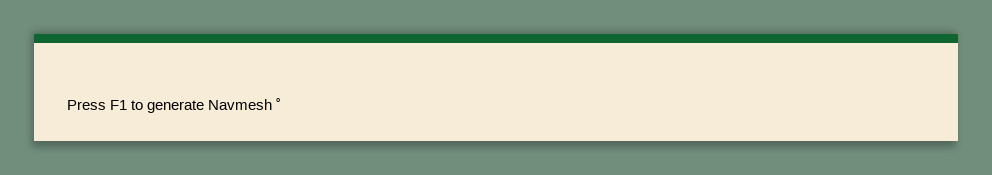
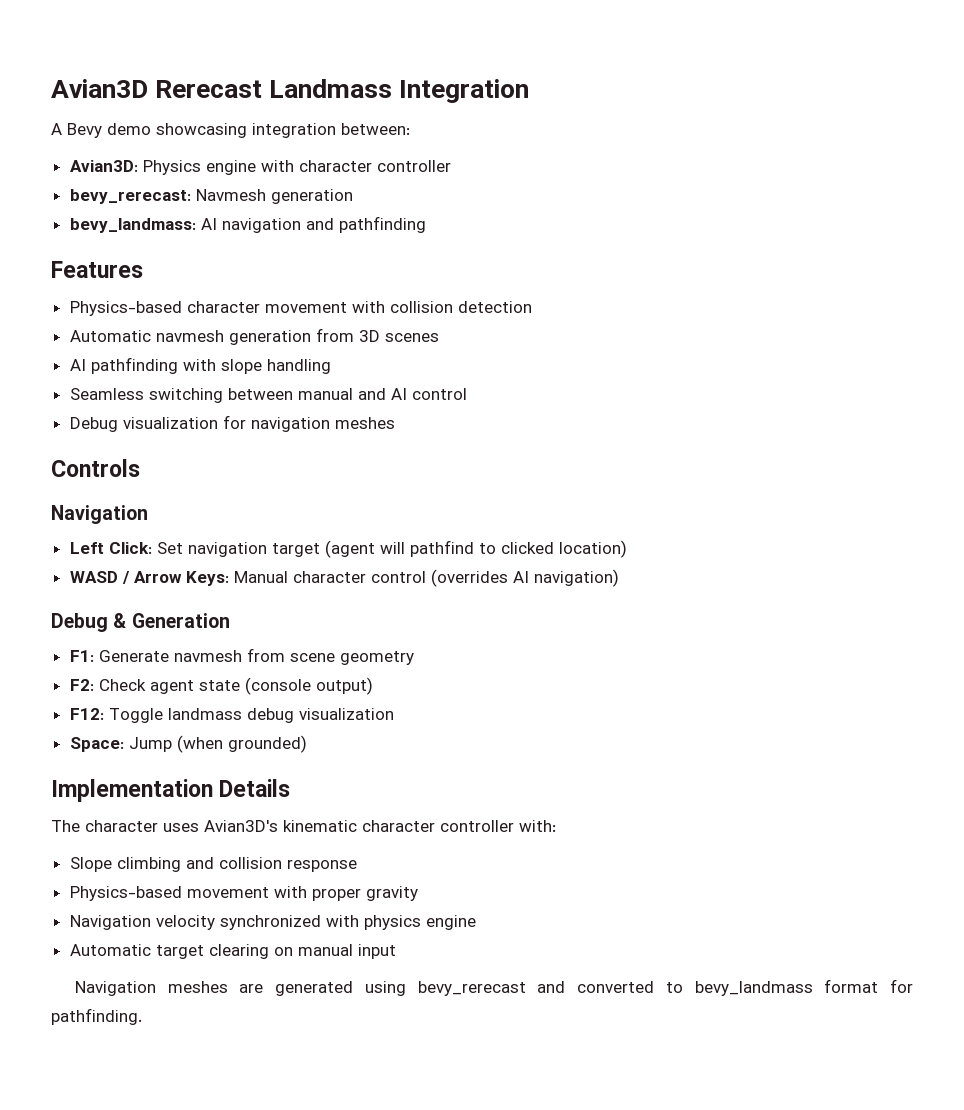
[67,98,282,113] Press F1 to generate Navmesh ˚ -> [51,79,530,103] [51,123,410,138] [69,160,451,175] [69,189,353,204] [69,216,426,233] [51,261,143,278] [69,301,532,316] [69,328,439,345] [69,357,331,374] [69,388,467,403] [69,415,395,432] [51,459,140,477] [51,505,148,524] [69,540,627,558] [69,569,619,587] [51,613,230,632] [69,648,414,665] [69,677,373,695] [69,708,394,723] [69,735,307,753] [51,779,291,802] [51,820,556,832] [69,857,357,872] [69,886,418,901] [69,915,476,930] [69,944,396,959] [74,979,913,996] [51,1008,142,1025] Avian3D Rerecast Landmass Integration // A Bevy demo showcasing integration between: // Avian3D: Physics engine with character controller // bevy_rerecast: Navmesh generation // bevy_landmass: AI navigation and pathfinding // Features // Physics-based character movement with collision detection // Automatic navmesh generation from 3D scenes // AI pathfinding with slope handling // Seamless switching between manual and AI control // Debug visualization for navigation meshes // Controls // Navigation // Left Click: Set navigation target (agent will pathfind to clicked location) // WASD / Arrow Keys: Manual character control (overrides AI navigation) // Debug & Generation // F1: Generate navmesh from scene geometry // F2: Check agent state (console output) // F12: Toggle landmass debug visualization // Space: Jump (when grounded) // Implementation Details // The character uses Avian3D's kinematic character controller with: // Slope climbing and collision response // Physics-based movement with proper gravity // Navigation velocity synchronized with physics engine // Automatic target clearing on manual input // Navigation meshes are generated using bevy_rerecast and converted to bevy_landmass format for pathfinding.

